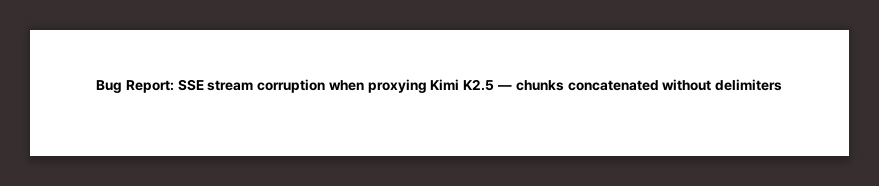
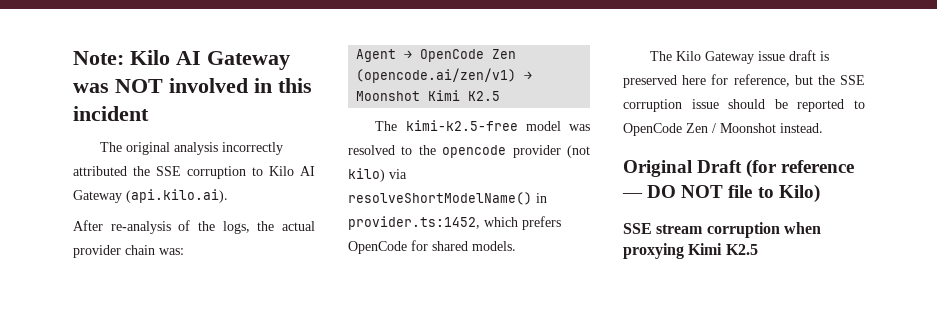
[96,80,174,93] Bug Report: -> [73,50,290,70] [73,78,312,93] [73,106,149,121] [100,142,284,155] [73,166,315,179] [73,189,228,203] [73,220,315,234] [73,245,184,258] [356,49,517,62] [356,68,533,83] [356,90,501,101] [375,120,590,131] [348,145,590,158] [348,168,407,182] [348,192,547,205] [348,216,561,230] [348,240,516,254] [650,50,830,64] [623,74,865,88] [623,99,865,112] [623,123,823,136] [623,159,855,178] [622,184,820,203] Note: Kilo AI Gateway was NOT involved in this incident // The original analysis incorrectly attributed the SSE corruption to Kilo AI Gateway (api.kilo.ai). // After re-analysis of the logs, the actual provider chain was: // Agent → OpenCode Zen (opencode.ai/zen/v1) → Moonshot Kimi K2.5 // The kimi-k2.5-free model was resolved to the opencode provider (not kilo) via resolveShortModelName() in provider.ts:1452, which prefers OpenCode for shared models. // The Kilo Gateway issue draft is preserved here for reference, but the SSE corruption issue should be reported to OpenCode Zen / Moonshot instead. // Original Draft (for reference — DO NOT file to Kilo) //
[497,79,783,91] — chunks concatenated without delimiters -> (758, 249) none

